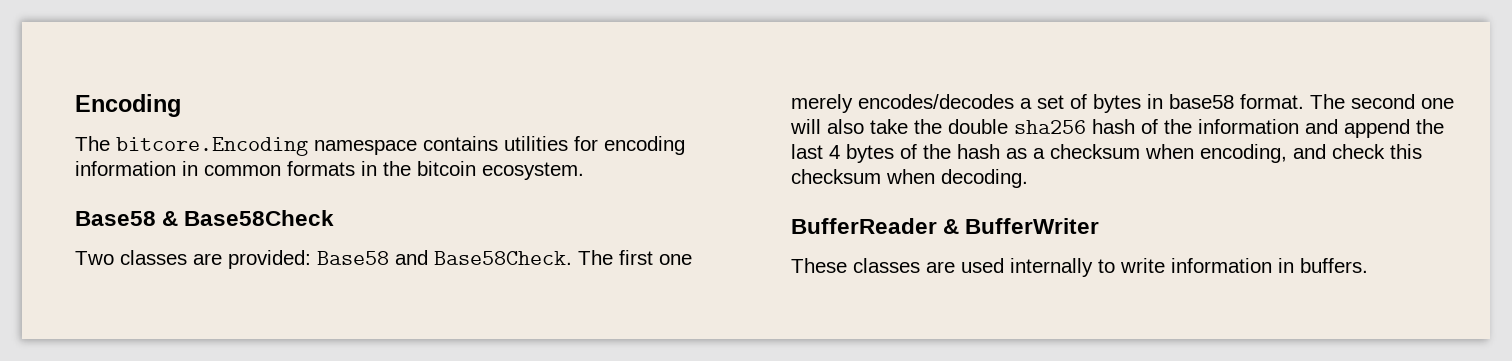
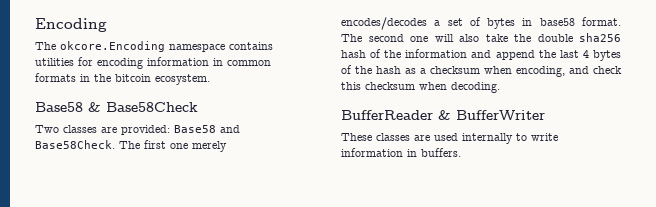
[116,137,308,156] bitcore.Encoding -> [60,41,165,52] okcore.Encoding

